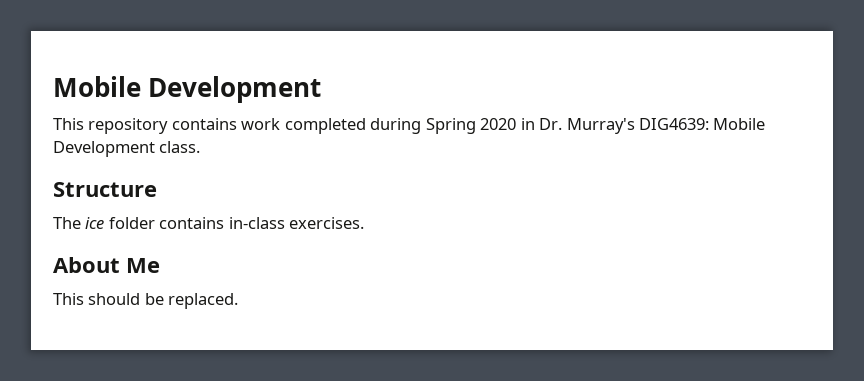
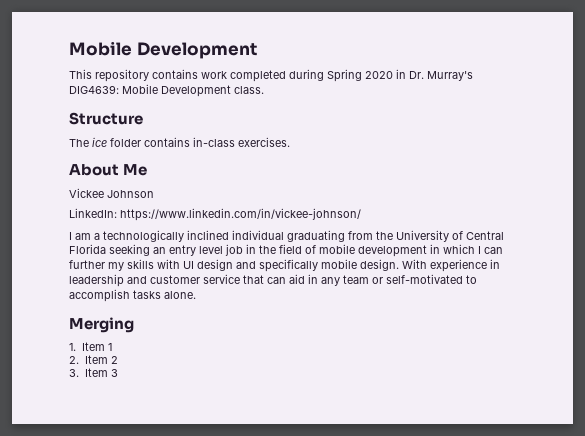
[53,293,239,309] This should be replaced. -> [69,188,154,198] [69,208,361,221] [69,230,504,242] [69,244,503,257] [69,259,500,272] [69,274,477,287] [69,289,196,302] [69,317,134,333] [69,342,112,351] [69,355,118,364] [69,368,118,377] Vickee Johnson // LinkedIn: https://www.linkedin.com/in/vickee-johnson/ // I am a technologically inclined individual graduating from the University of Central Florida seeking an entry level job in the field of mobile development in which I can further my skills with UI design and specifically mobile design. With experience in leadership and customer service that can aid in any team or self-motivated to accomplish tasks alone. // Merging // 1. Item 1 // 2. Item 2 // 3. Item 3

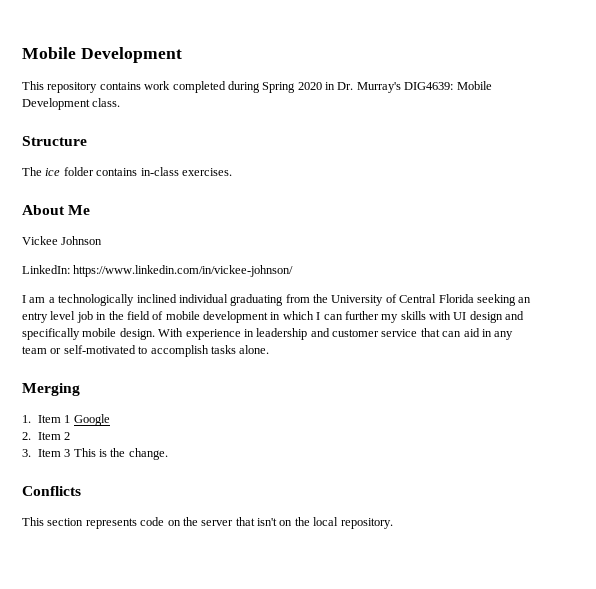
(112, 347) none -> [73,414,110,426] Google
(118, 373) none -> [73,448,168,460] [22,486,81,496] [22,517,393,529] This is the change. // Conflicts // This section represents code on the server that isn't on the local repository.

